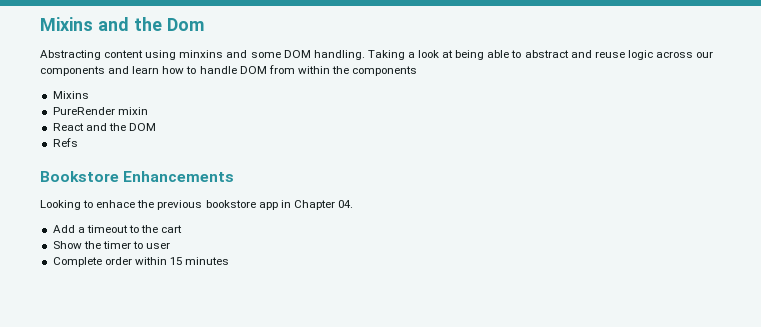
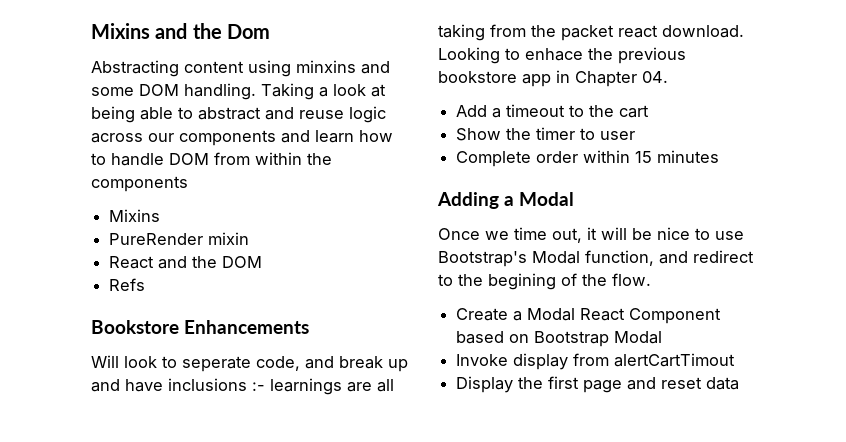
(235, 176) none -> [91,355,408,372] [91,378,394,395] [438,24,744,41] Will look to seperate code, and break up and have inclusions :- learnings are all taking from the packet react download.
(230, 261) none -> [437,192,574,209] [438,227,744,243] [438,250,754,267] [438,273,651,290] [456,308,722,324] [456,331,663,347] [456,353,736,370] [456,376,740,393] // Adding a Modal // Once we time out, it will be nice to use Bootstrap's Modal function, and redirect to the begining of the flow. // Create a Modal React Component based on Bootstrap Modal // Invoke display from alertCartTimout // Display the first page and reset data

